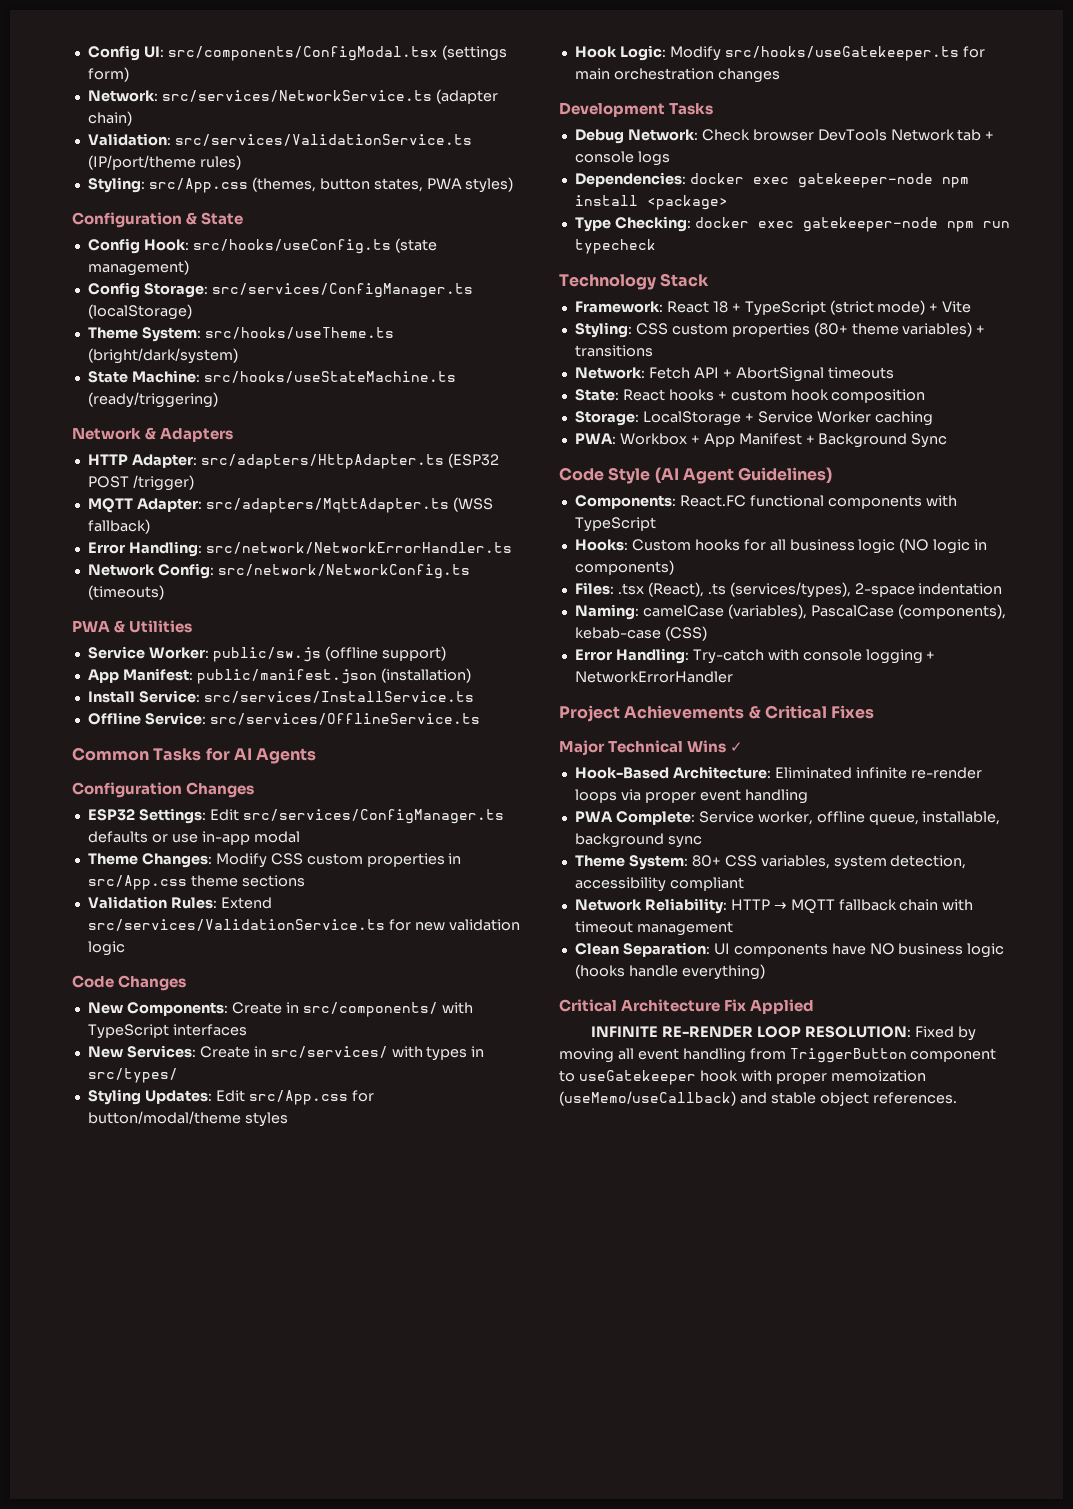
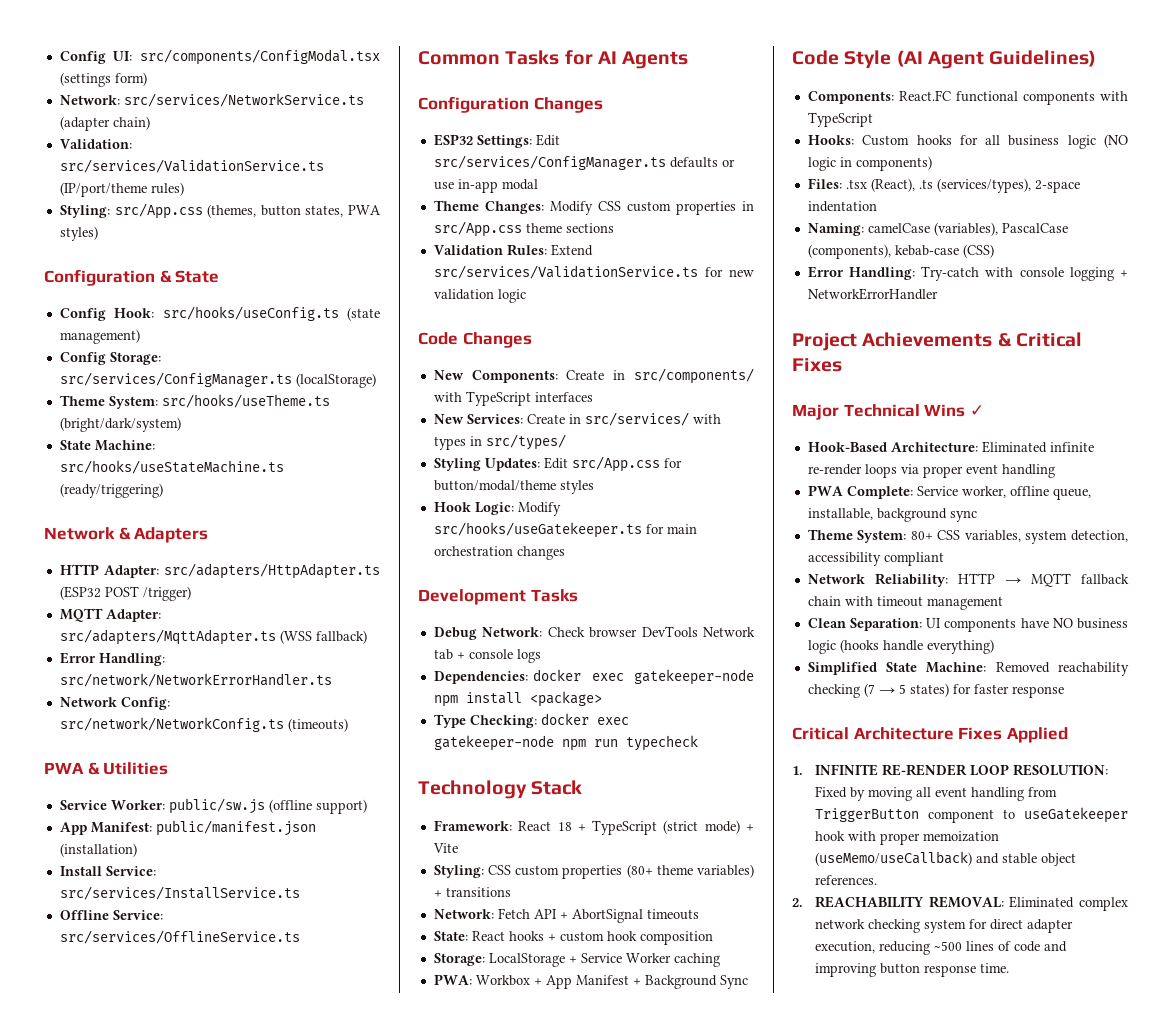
(765, 972) none -> [807,662,1129,676] [807,683,1064,698] // Simplified State Machine: Removed reachability checking (7 → 5 states) for faster response
[724,999,747,1011] Fix -> [958,727,1003,740] Fixes
(815, 1006) none -> [792,766,803,775] 1.
(957, 1098) none -> [792,896,1128,911] [815,919,1074,933] [815,941,1068,955] [815,963,1010,977] // 2. REACHABILITY REMOVAL: Eliminated complex network checking system for direct adapter execution, reducing ~500 lines of code and improving button response time.

